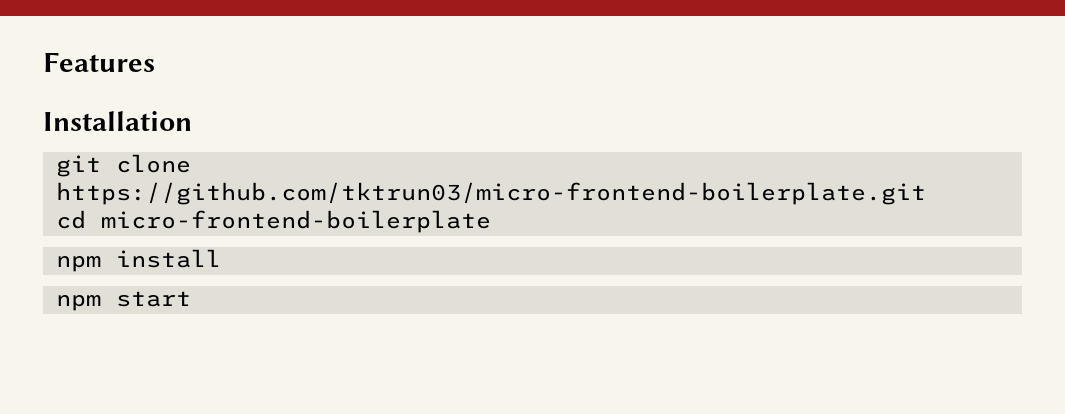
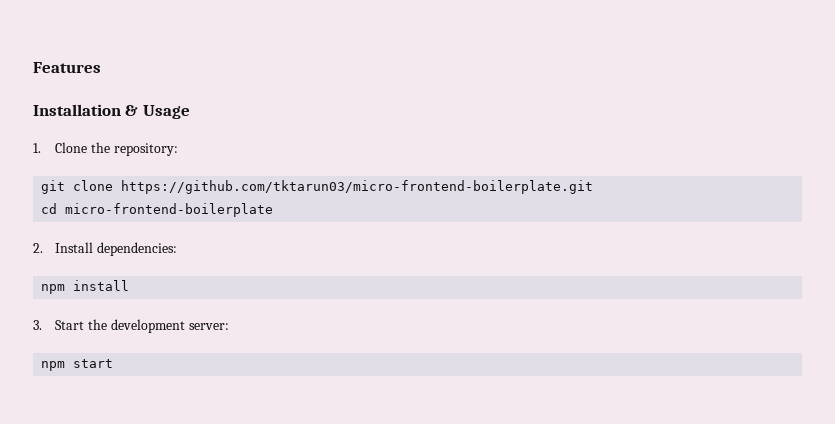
(192, 121) none -> [125,105,190,119] [33,142,178,156] & Usage // 1. Clone the repository:
[56,182,927,205] https://github.com/tktrun03/micro-frontend-boilerplate.git -> [121,180,594,194] https://github.com/tktarun03/micro-frontend-boilerplate.git
(492, 221) none -> [33,242,177,256] // 2. Install dependencies:
(222, 258) none -> [33,319,229,333] // 3. Start the development server:

